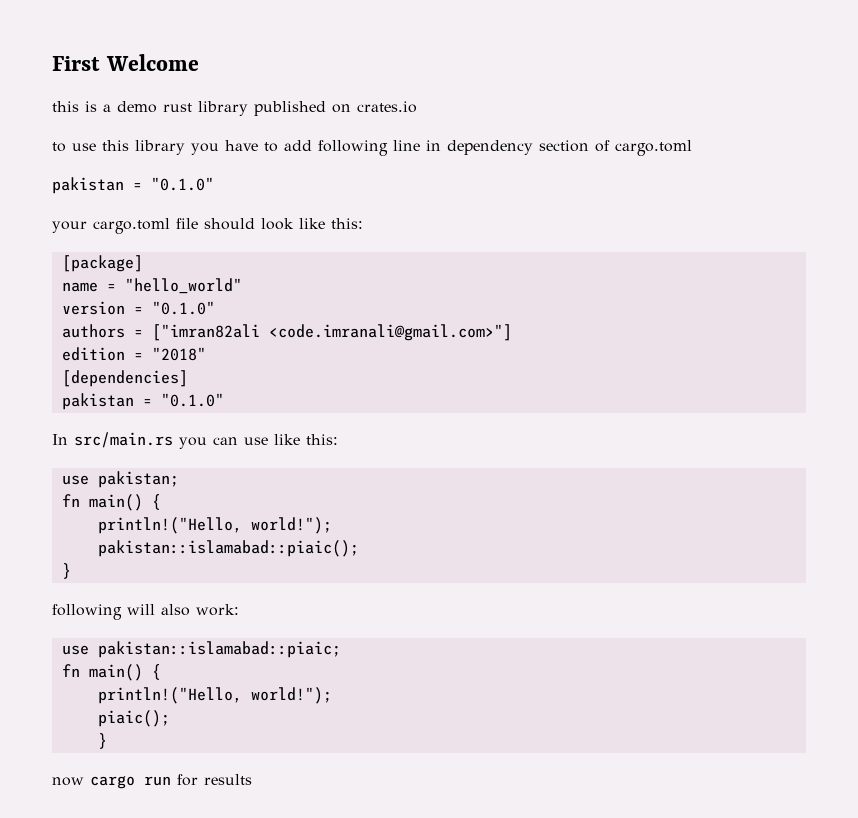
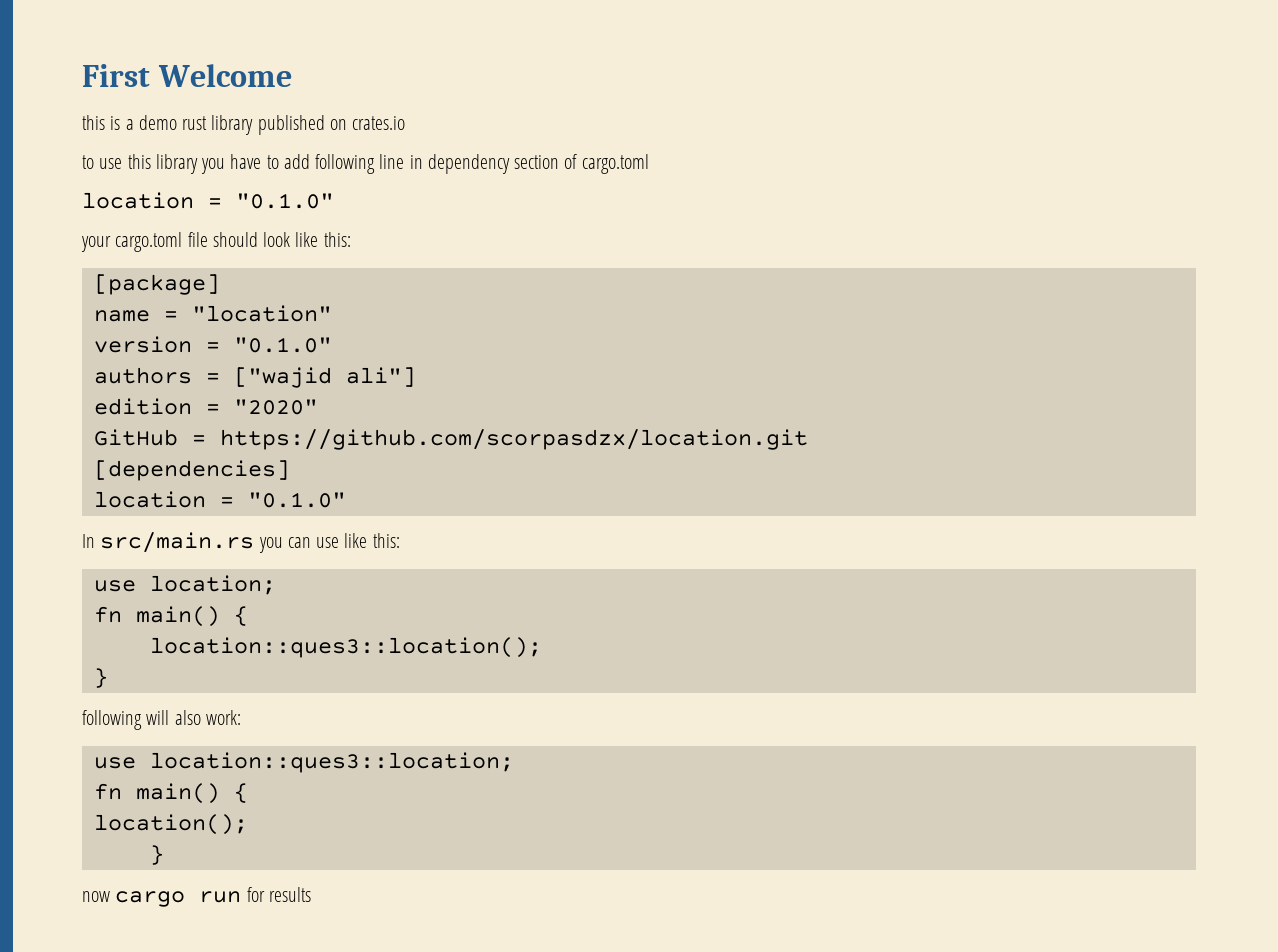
[52,177,124,194] pakistan -> [82,192,194,209] location
[124,278,242,294] "hello_world" -> [191,305,332,322] "location"
[151,324,512,341] ["imran82ali <code.imranali@gmail.com>"] -> [233,367,416,388] ["wajid ali"]
[151,347,206,361] "2018" -> [233,399,318,415] [93,429,808,450] "2020" // GitHub = https://github.com/scorpasdzx/location.git
[61,393,134,410] pakistan -> [93,491,206,508] location
[97,471,179,488] [61,494,161,511] [97,517,332,534] [97,540,359,557] pakistan; // fn main() { // println!("Hello, world!"); // pakistan::islamabad::piaic(); -> [149,575,276,595] [93,606,248,627] [149,637,542,658] location; // fn main() { // location::ques3::location();
[97,641,341,658] [61,664,161,681] [97,687,332,704] [97,710,170,727] pakistan::islamabad::piaic; // fn main() { // println!("Hello, world!"); // piaic(); -> [149,752,514,773] [93,783,248,804] [93,814,248,835] location::ques3::location; // fn main() { // location();

